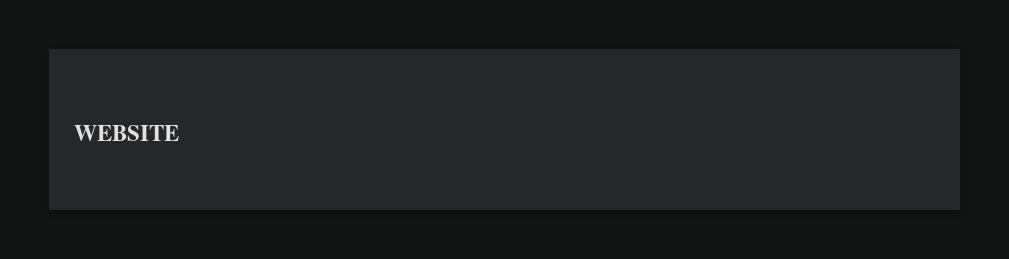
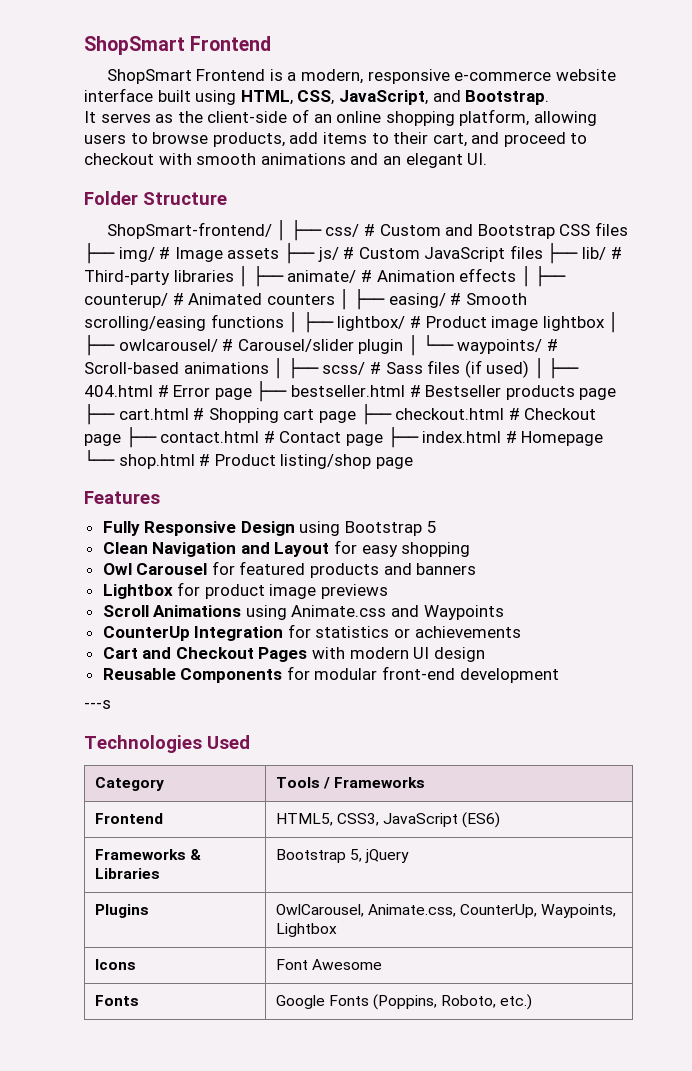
[74,125,179,141] WEBSITE -> [84,36,272,55] [106,69,616,84] [84,88,550,105] [84,109,597,126] [84,132,588,147] [84,153,488,168] [84,191,227,205] [106,220,628,241] [84,243,622,264] [84,266,567,287] [84,289,527,310] [84,312,619,333] [84,335,558,356] [84,358,580,379] [84,381,617,402] [84,404,597,425] [84,427,604,448] [84,450,413,469] [84,491,160,504] [102,521,437,536] [102,540,471,557] [102,561,477,578] [102,582,389,599] [102,605,504,620] [102,624,521,641] [102,647,485,662] [102,666,559,683] [84,700,111,709] [84,735,250,753] [94,777,164,791] [275,777,426,789] [94,813,163,824] [275,812,501,828] [94,849,201,860] [94,868,160,879] [275,849,410,863] [94,904,149,918] [275,904,617,918] [275,923,337,937] [94,959,136,970] [275,959,382,970] [94,995,139,1006] [275,994,533,1010] ShopSmart Frontend // ShopSmart Frontend is a modern, responsive e-commerce website interface built using HTML, CSS, JavaScript, and Bootstrap. // It serves as the client-side of an online shopping platform, allowing users to browse products, add items to their cart, and proceed to checkout with smooth animations and an elegant UI. // Folder Structure // ShopSmart-frontend/ │ ├── css/ # Custom and Bootstrap CSS files ├── img/ # Image assets ├── js/ # Custom JavaScript files ├── lib/ # Third-party libraries │ ├── animate/ # Animation effects │ ├── counterup/ # Animated counters │ ├── easing/ # Smooth scrolling/easing functions │ ├── lightbox/ # Product image lightbox │ ├── owlcarousel/ # Carousel/slider plugin │ └── waypoints/ # Scroll-based animations │ ├── scss/ # Sass files (if used) │ ├── 404.html # Error page ├── bestseller.html # Bestseller products page ├── cart.html # Shopping cart page ├── checkout.html # Checkout page ├── contact.html # Contact page ├── index.html # Homepage └── shop.html # Product listing/shop page // Features // Fully Responsive Design using Bootstrap 5 // Clean Navigation and Layout for easy shopping // Owl Carousel for featured products and banners // Lightbox for product image previews // Scroll Animations using Animate.css and Waypoints // CounterUp Integration for statistics or achievements // Cart and Checkout Pages with modern UI design // Reusable Components for modular front-end development // ---s // Technologies Used // Category | Tools / Frameworks // Frontend | HTML5, CSS3, JavaScript (ES6) // Frameworks & Libraries | Bootstrap 5, jQuery // Plugins | OwlCarousel, Animate.css, CounterUp, Waypoints, Lightbox // Icons | Font Awesome // Fonts | Google Fonts (Poppins, Roboto, etc.)

